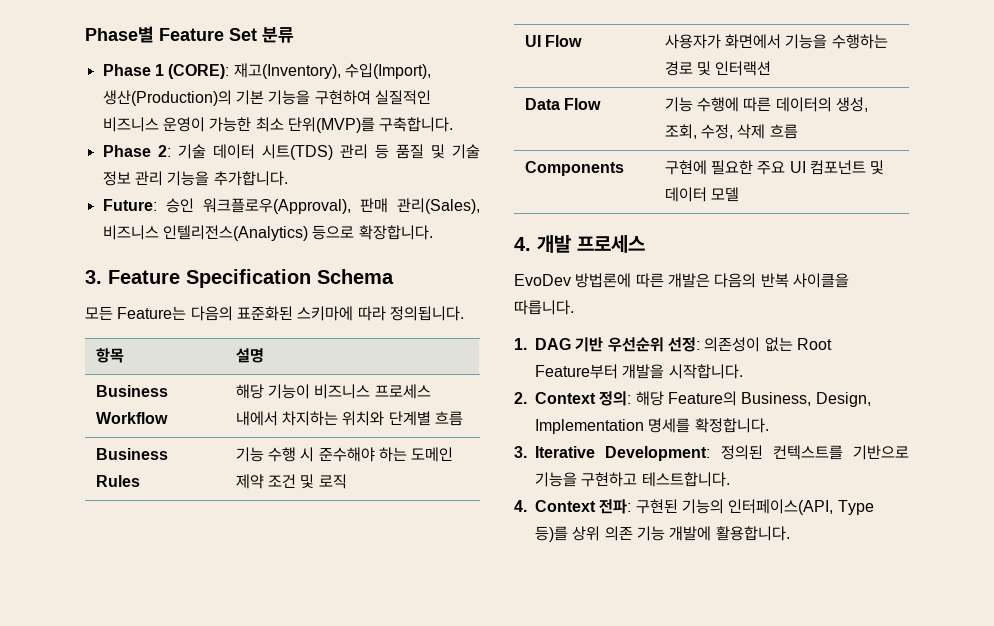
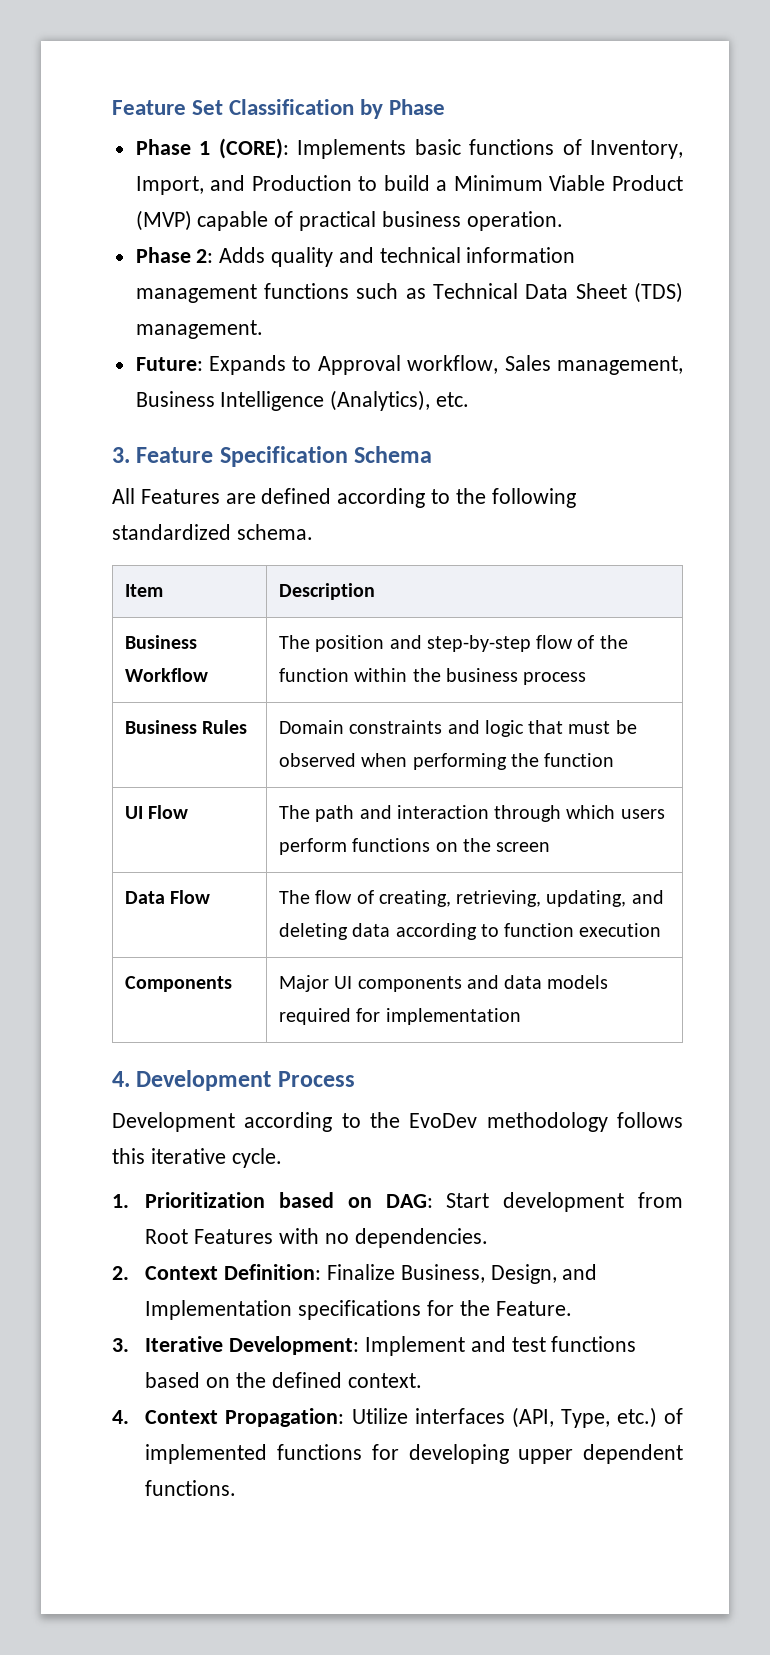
[85,26,154,43] Phase별 -> (112, 107) none
[262,27,294,43] 분류 -> [229,99,446,119] Classification by Phase
[233,63,431,79] [102,90,431,106] [102,117,454,133] [102,144,480,160] [102,171,288,186] [102,198,480,214] [102,225,433,241] [85,269,394,288] [85,306,464,321] [95,348,124,363] [235,348,264,363] [95,385,168,397] [95,412,168,424] [235,384,431,399] [235,411,463,426] [95,448,168,460] [95,475,140,487] [235,447,454,462] [235,474,347,489] [524,35,582,47] [664,34,888,49] [664,61,772,76] [524,98,601,110] [664,97,868,112] [664,124,798,139] [524,161,624,176] [664,160,885,175] [664,187,739,202] [514,235,645,253] [514,273,849,288] [514,300,574,315] [514,337,832,352] [535,364,743,379] [514,391,871,407] [535,418,769,434] [514,445,909,461] [535,472,730,487] [514,499,874,515] [535,526,790,542] 재고(Inventory), 수입(Import), 생산(Production)의 기본 기능을 구현하여 실질적인 비즈니스 운영이 가능한 최소 단위(MVP)를 구축합니다. // Phase 2: 기술 데이터 시트(TDS) 관리 등 품질 및 기술 정보 관리 기능을 추가합니다. // Future: 승인 워크플로우(Approval), 판매 관리(Sales), 비즈니스 인텔리전스(Analytics) 등으로 확장합니다. // 3. Feature Specification Schema // 모든 Feature는 다음의 표준화된 스키마에 따라 정의됩니다. // 항목 | 설명 // Business Workflow | 해당 기능이 비즈니스 프로세스 내에서 차지하는 위치와 단계별 흐름 // Business Rules | 기능 수행 시 준수해야 하는 도메인 제약 조건 및 로직 // UI Flow | 사용자가 화면에서 기능을 수행하는 경로 및 인터랙션 // Data Flow | 기능 수행에 따른 데이터의 생성, 조회, 수정, 삭제 흐름 // Components | 구현에 필요한 주요 UI 컴포넌트 및 데이터 모델 // 4. 개발 프로세스 // EvoDev 방법론에 따른 개발은 다음의 반복 사이클을 따릅니다. // 1. DAG 기반 우선순위 선정: 의존성이 없는 Root Feature부터 개발을 시작합니다. // 2. Context 정의: 해당 Feature의 Business, Design, Implementation 명세를 확정합니다. // 3. Iterative Development: 정의된 컨텍스트를 기반으로 기능을 구현하고 테스트합니다. // 4. Context 전파: 구현된 기능의 인터페이스(API, Type 등)를 상위 의존 기능 개발에 활용합니다. -> [297,139,684,159] [135,175,683,195] [135,210,563,231] [135,247,576,267] [135,282,683,303] [135,320,263,339] [135,355,683,375] [135,390,470,411] [112,446,433,467] [112,488,576,508] [112,524,313,540] [125,584,164,597] [279,583,376,600] [125,635,198,649] [125,668,209,682] [279,635,628,652] [279,668,587,685] [125,720,248,734] [279,720,637,737] [279,753,615,770] [125,805,189,819] [279,805,665,822] [279,838,551,855] [125,890,211,904] [279,890,664,907] [279,923,662,940] [125,976,233,992] [279,975,609,992] [279,1008,521,1025] [112,1070,355,1091] [112,1112,683,1132] [112,1148,282,1168] [112,1192,683,1212] [145,1228,488,1248] [112,1264,598,1284] [145,1300,572,1320] [112,1336,637,1356] [145,1372,422,1388] [112,1407,684,1428] [145,1444,683,1464] [145,1480,237,1496] Implements basic functions of Inventory, Import, and Production to build a Minimum Viable Product (MVP) capable of practical business operation. // Phase 2: Adds quality and technical information management functions such as Technical Data Sheet (TDS) management. // Future: Expands to Approval workflow, Sales management, Business Intelligence (Analytics), etc. // 3. Feature Specification Schema // All Features are defined according to the following standardized schema. // Item | Description // Business Workflow | The position and step-by-step flow of the function within the business process // Business Rules | Domain constraints and logic that must be observed when performing the function // UI Flow | The path and interaction through which users perform functions on the screen // Data Flow | The flow of creating, retrieving, updating, and deleting data according to function execution // Components | Major UI components and data models required for implementation // 4. Development Process // Development according to the EvoDev methodology follows this iterative cycle. // 1. Prioritization based on DAG: Start development from Root Features with no dependencies. // 2. Context Definition: Finalize Business, Design, and Implementation specifications for the Feature. // 3. Iterative Development: Implement and test functions based on the defined context. // 4. Context Propagation: Utilize interfaces (API, Type, etc.) of implemented functions for developing upper dependent functions.

